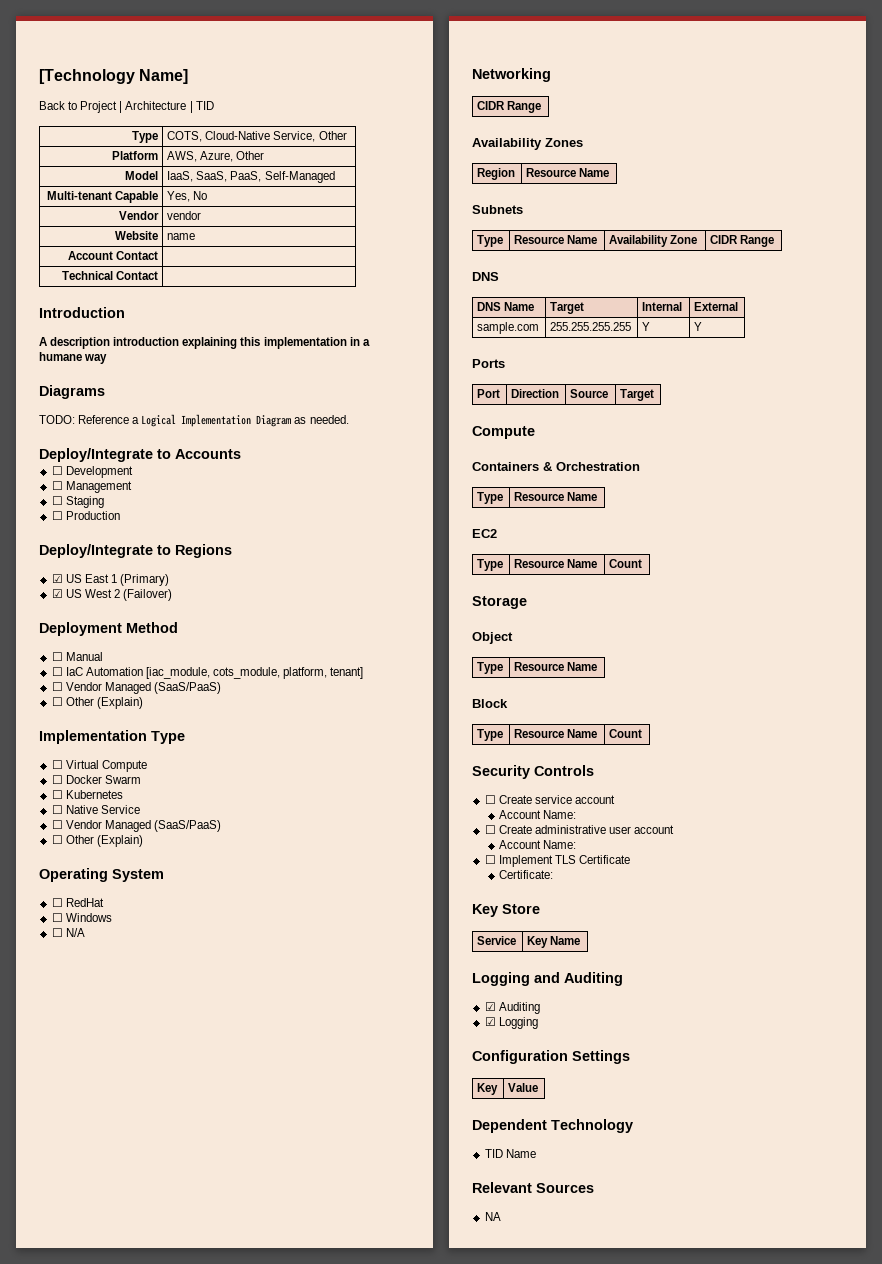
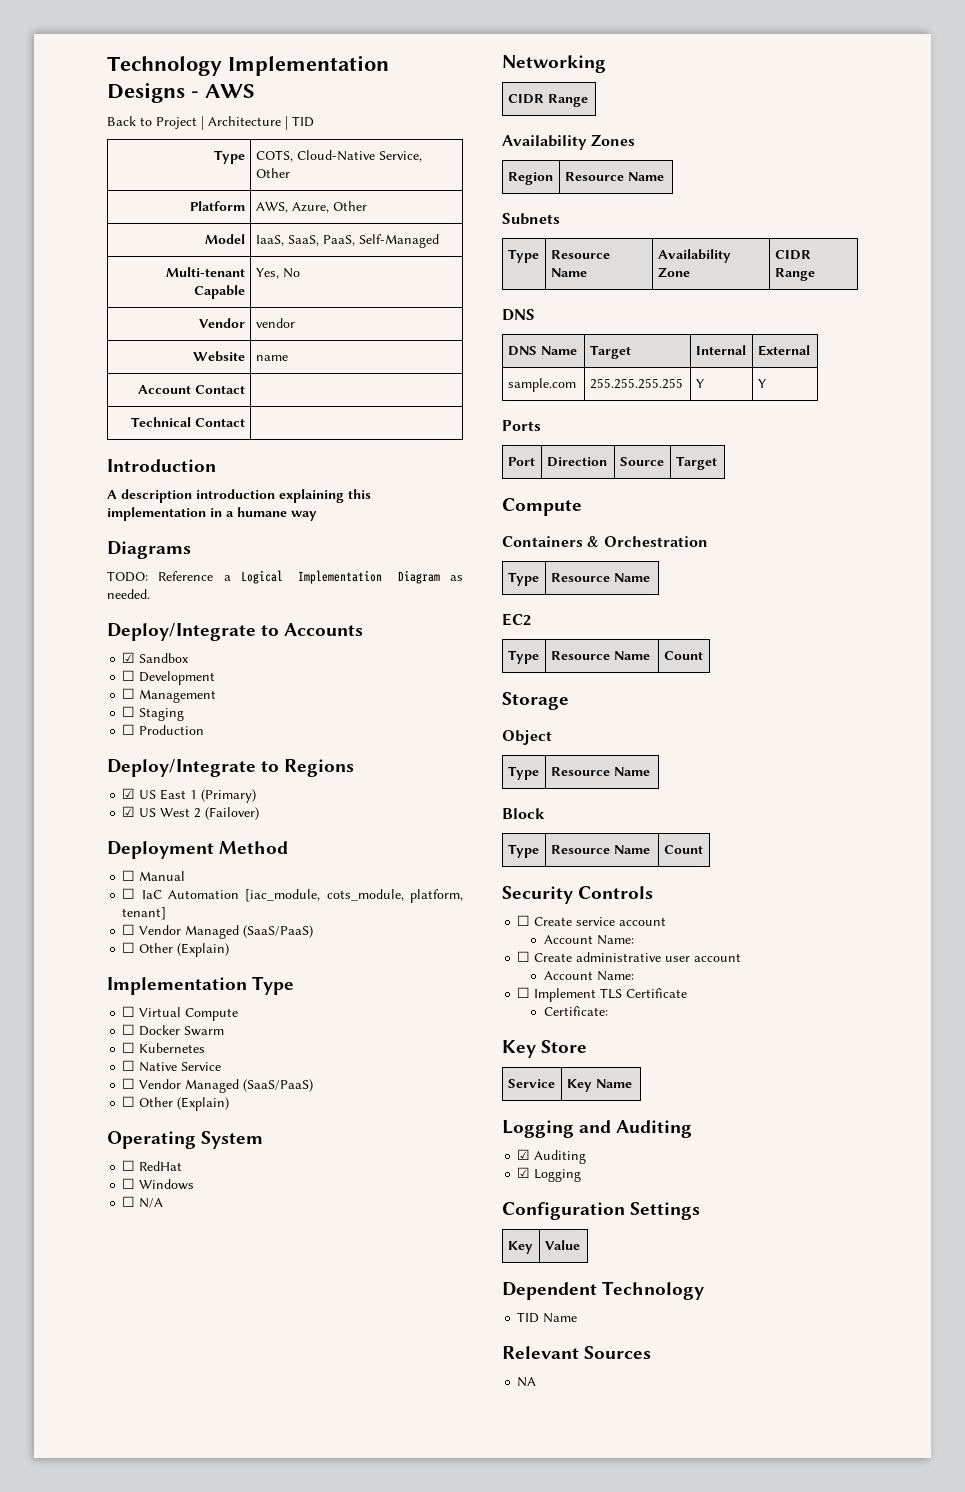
[39,69,189,84] [Technology Name] -> [107,55,389,76] [107,82,255,103] Technology Implementation Designs - AWS
(241, 454) none -> [122,652,190,663] // ☑ Sandbox

